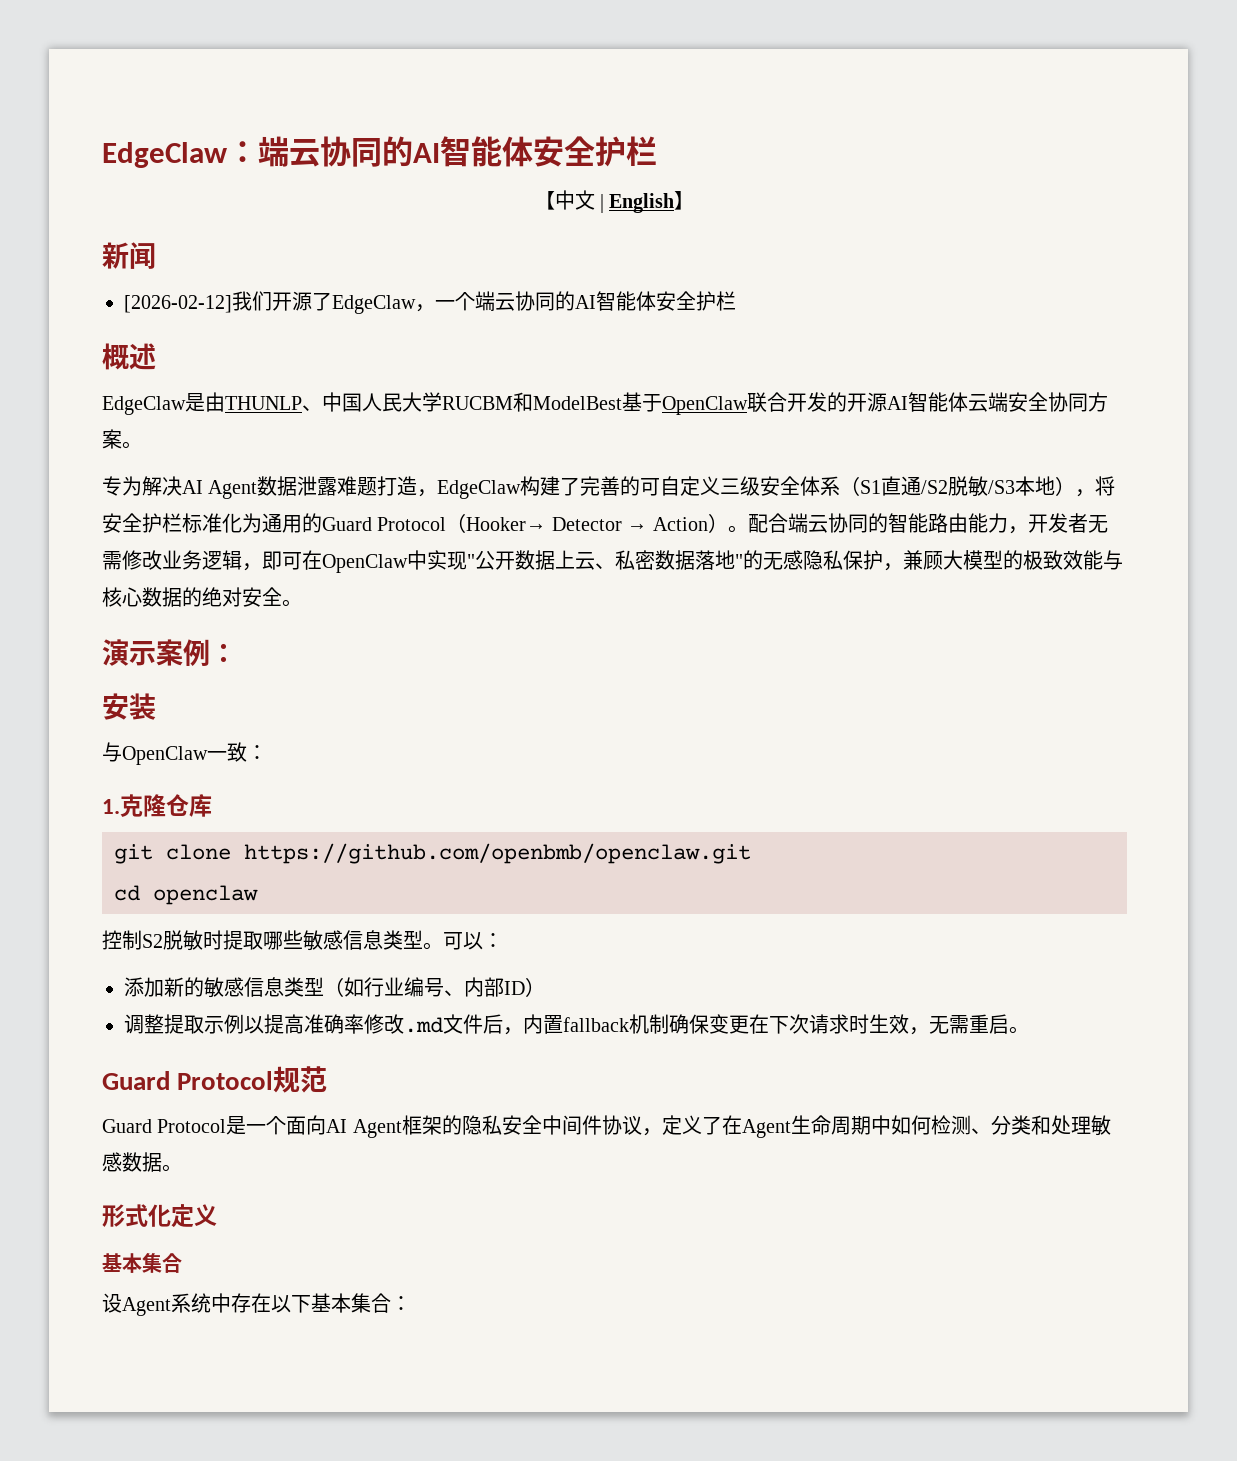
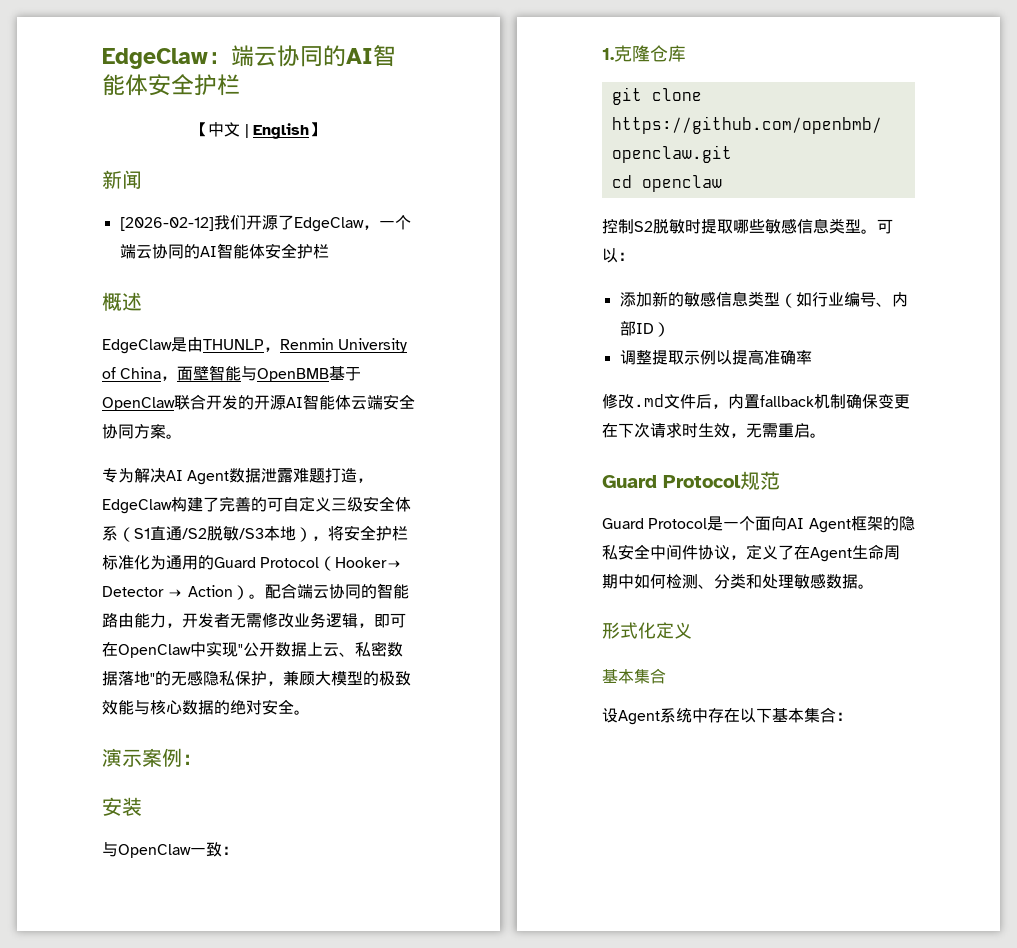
[302,392,622,412] 、中国人民大学RUCBM和ModelBest -> [264,338,408,353] [102,365,330,382] ，Renmin University of China，面壁智能与OpenBMB
(364, 1024) none -> (812, 357) //

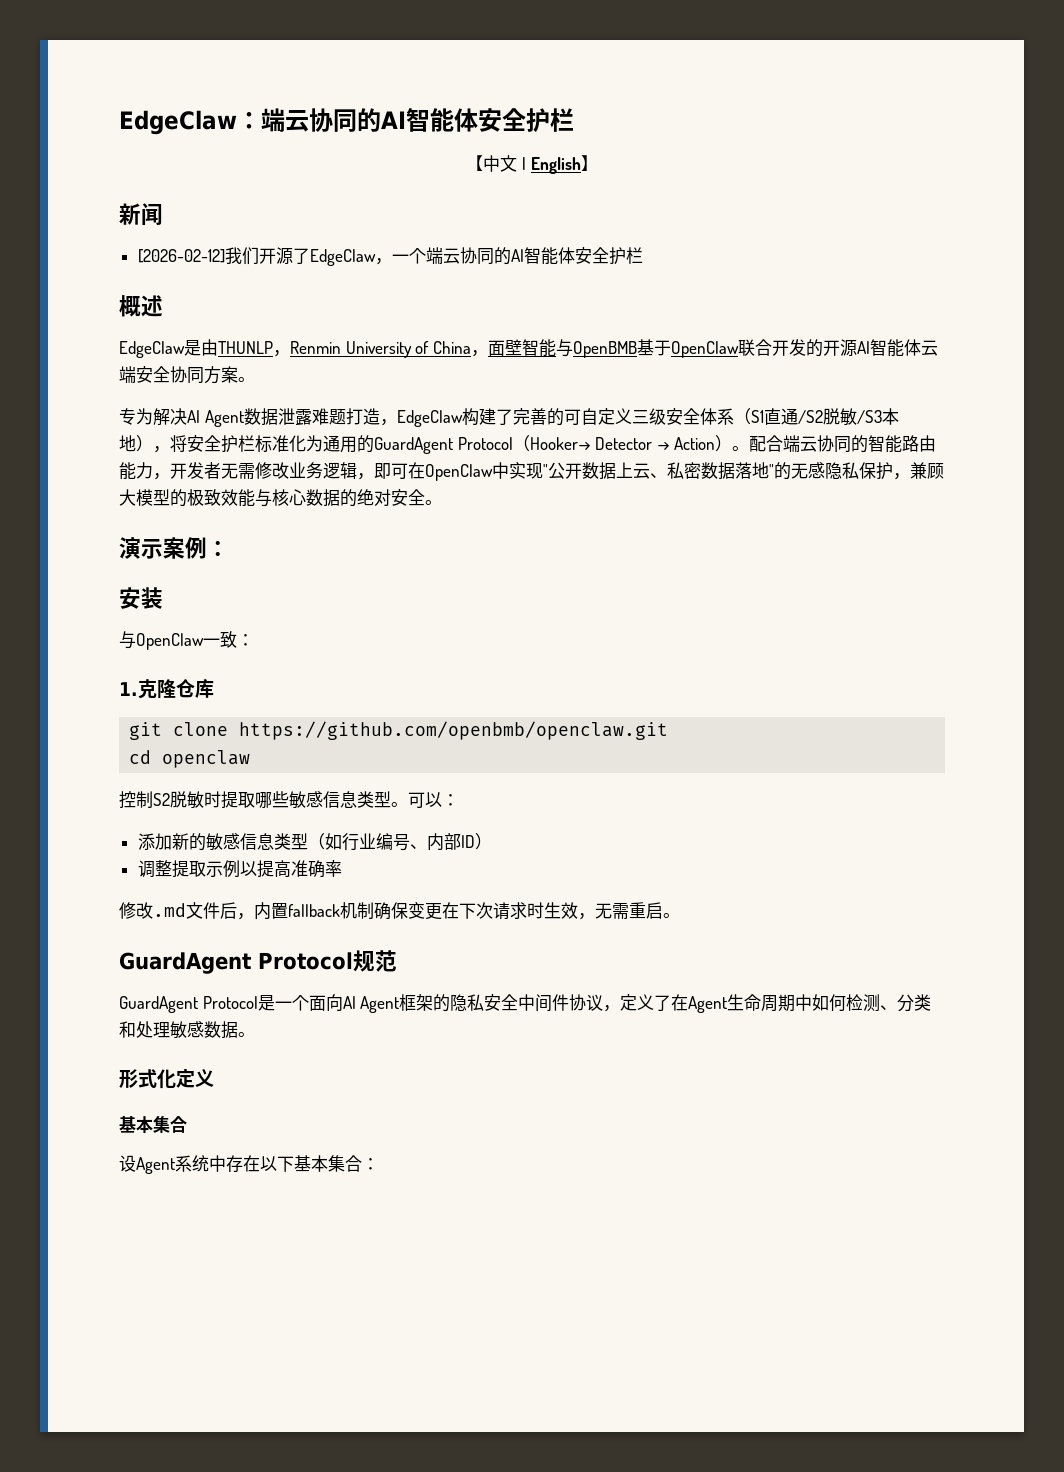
[214,557,256,568] Guard -> [374,437,453,454] GuardAgent
[602,475,657,488] Guard -> [119,952,252,974] GuardAgent
[602,518,644,529] Guard -> [119,996,198,1013] GuardAgent

